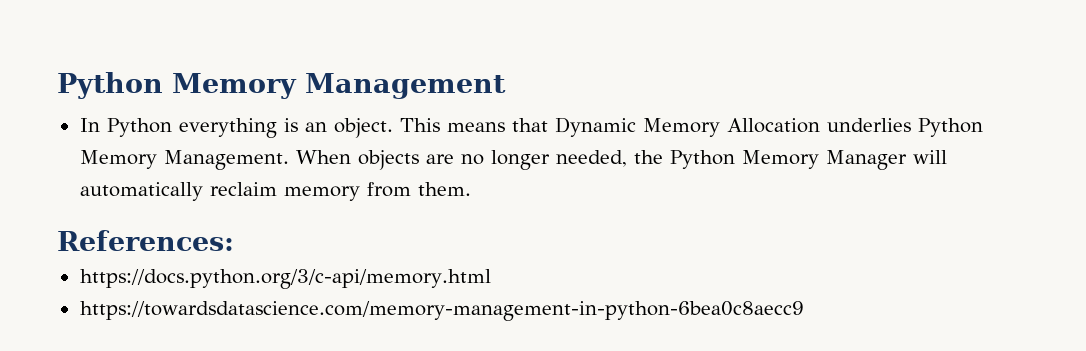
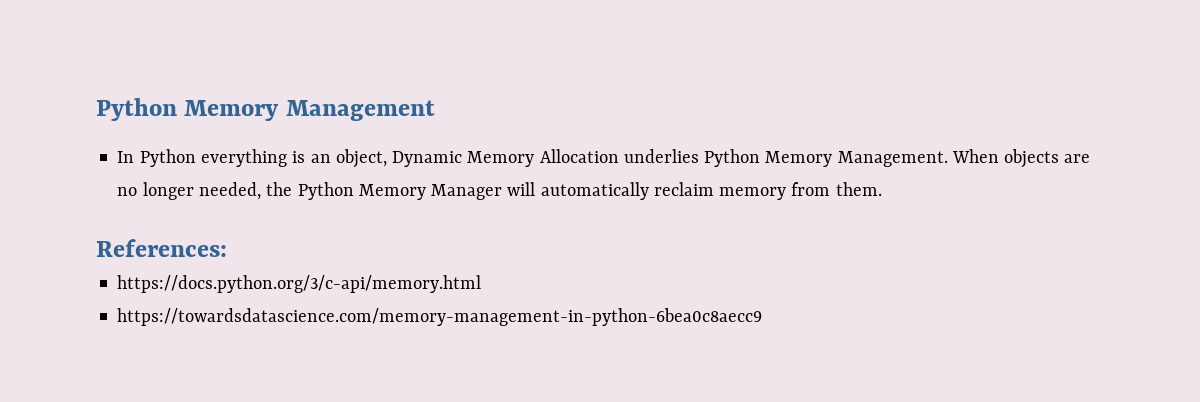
[333,118,548,138] object. This means that -> [335,149,387,168] object,

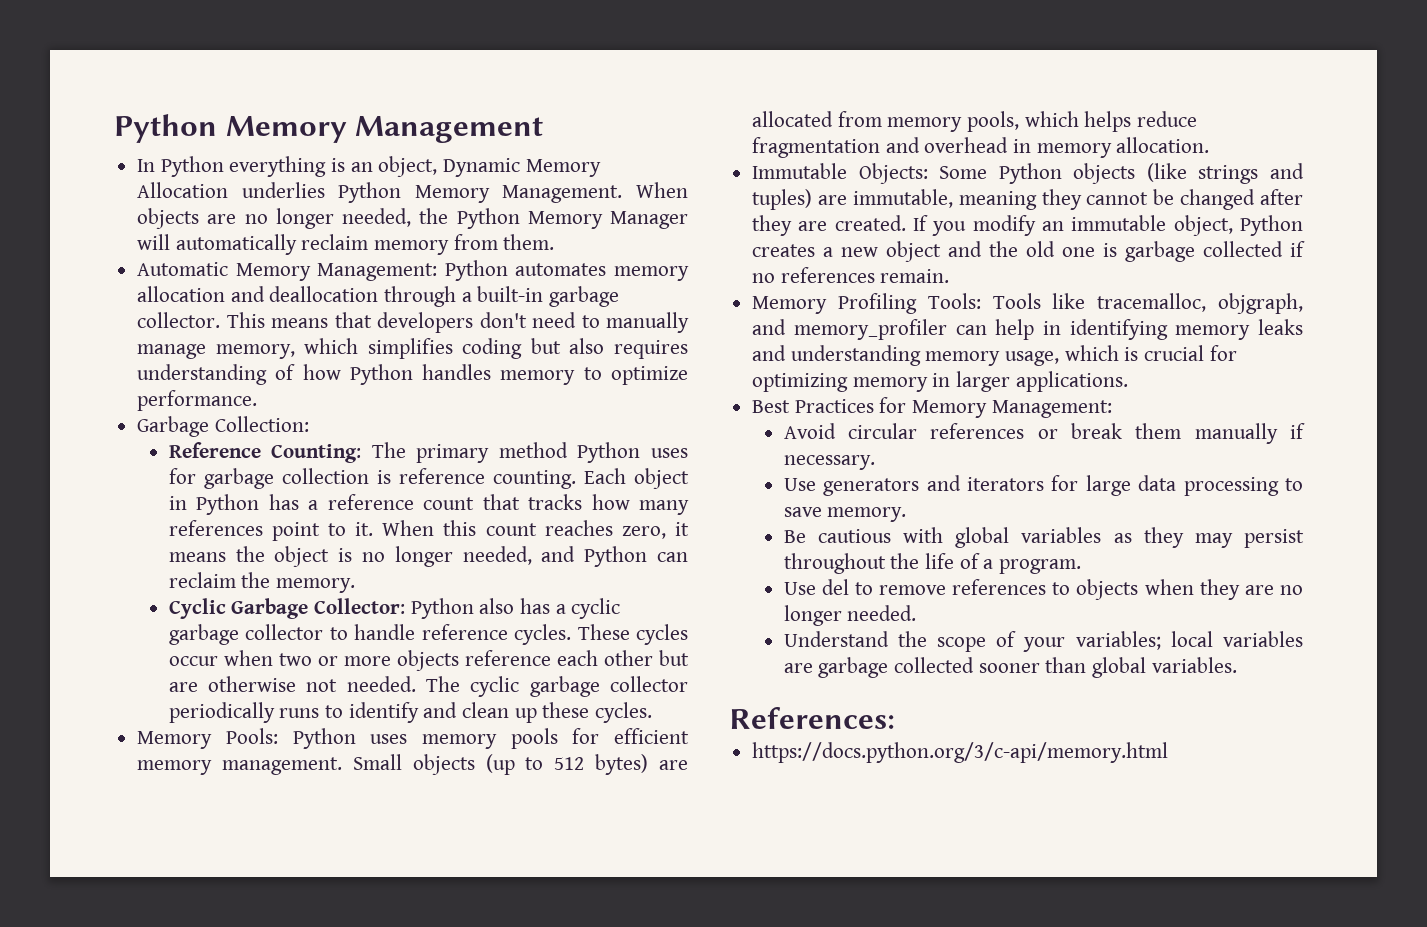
(882, 189) none -> [137,260,689,281] [137,286,620,307] [137,312,689,333] [137,338,688,359] [137,364,688,385] [137,390,258,411] [137,416,309,437] [168,442,689,463] [168,468,689,489] [168,494,689,515] [168,520,689,541] [168,546,688,567] [168,572,356,593] [168,598,621,619] [168,624,688,645] [168,650,689,671] [168,676,688,697] [168,702,653,723] [137,728,689,749] [137,754,688,775] [752,111,1198,132] [752,137,1210,158] [752,163,1304,184] [752,189,1303,210] [752,215,1303,236] [752,241,1305,262] [752,267,950,283] [752,293,1303,314] [752,319,1303,340] [752,345,1237,366] [752,371,1128,392] [752,397,1112,418] [783,423,1305,444] [783,455,875,470] [783,475,1303,496] [783,507,907,522] [783,527,1304,548] [783,553,1082,574] [783,579,1303,600] [783,605,917,626] [783,631,1304,652] [783,657,1237,678] // Automatic Memory Management: Python automates memory allocation and deallocation through a built-in garbage collector. This means that developers don't need to manually manage memory, which simplifies coding but also requires understanding of how Python handles memory to optimize performance. // Garbage Collection: // Reference Counting: The primary method Python uses for garbage collection is reference counting. Each object in Python has a reference count that tracks how many references point to it. When this count reaches zero, it means the object is no longer needed, and Python can reclaim the memory. // Cyclic Garbage Collector: Python also has a cyclic garbage collector to handle reference cycles. These cycles occur when two or more objects reference each other but are otherwise not needed. The cyclic garbage collector periodically runs to identify and clean up these cycles. // Memory Pools: Python uses memory pools for efficient memory management. Small objects (up to 512 bytes) are allocated from memory pools, which helps reduce fragmentation and overhead in memory allocation. // Immutable Objects: Some Python objects (like strings and tuples) are immutable, meaning they cannot be changed after they are created. If you modify an immutable object, Python creates a new object and the old one is garbage collected if no references remain. // Memory Profiling Tools: Tools like tracemalloc, objgraph, and memory_profiler can help in identifying memory leaks and understanding memory usage, which is crucial for optimizing memory in larger applications. // Best Practices for Memory Management: // Avoid circular references or break them manually if necessary. // Use generators and iterators for large data processing to save memory. // Be cautious with global variables as they may persist throughout the life of a program. // Use del to remove references to objects when they are no longer needed. // Understand the scope of your variables; local variables are garbage collected sooner than global variables.
[117,308,763,326] // https://towardsdatascience.com/memory-management-in-python-6bea0c8aecc9 -> (1169, 752) none

